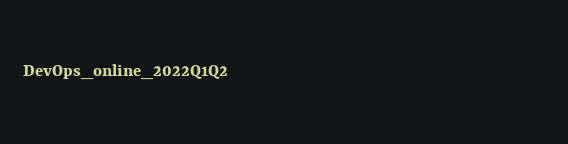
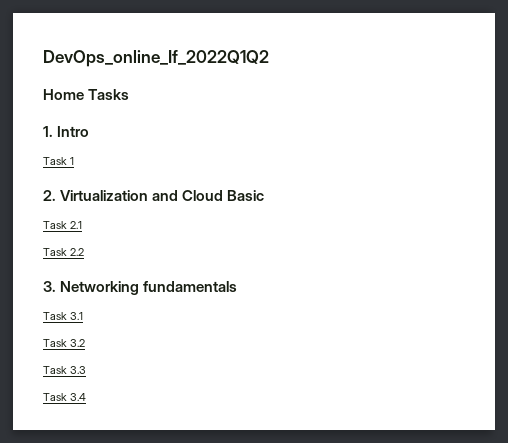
[23,64,228,80] DevOps_online_2022Q1Q2 -> [43,50,269,67] [43,89,130,100] [43,126,90,137] [43,157,74,165] [43,190,265,201] [43,221,82,229] [43,248,84,256] [43,281,238,295] [43,312,83,320] [43,339,85,347] [43,366,86,374] [43,393,86,401] DevOps_online_If_2022Q1Q2 // Home Tasks // 1. Intro // Task 1 // 2. Virtualization and Cloud Basic // Task 2.1 // Task 2.2 // 3. Networking fundamentals // Task 3.1 // Task 3.2 // Task 3.3 // Task 3.4

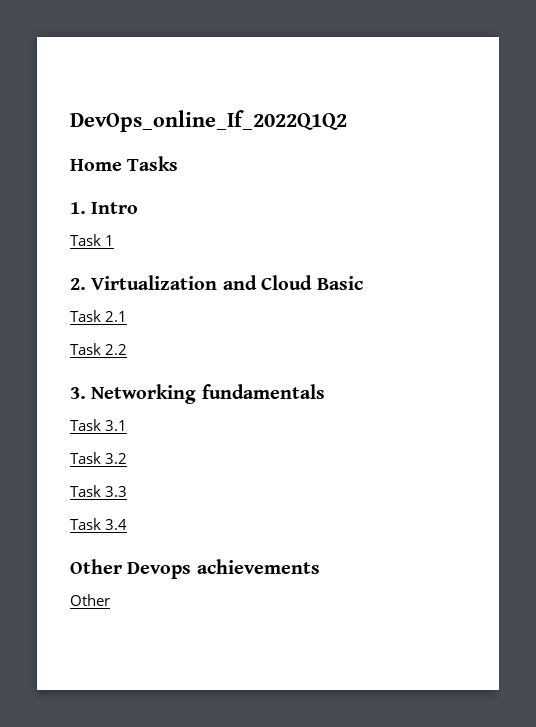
(86, 397) none -> [70,559,320,579] [70,594,110,606] // Other Devops achievements // Other

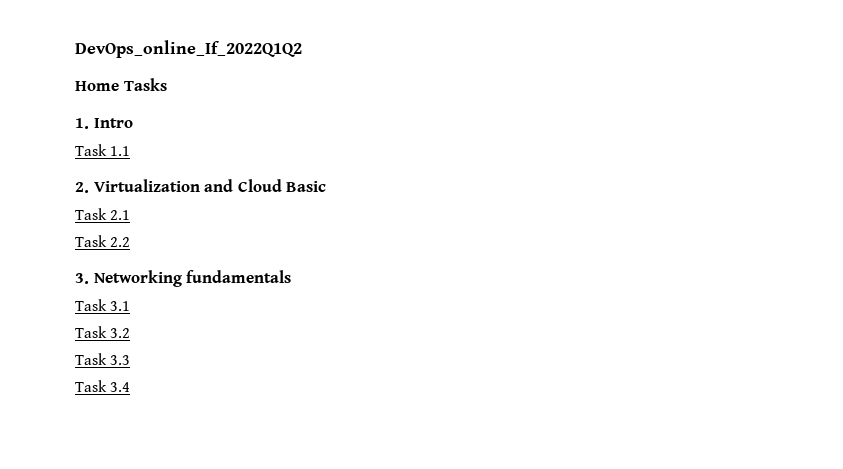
[105,235,115,246] 1 -> [110,146,131,156] 1.1
[70,559,320,579] [70,594,110,606] // Other Devops achievements // Other -> (131, 387) none

